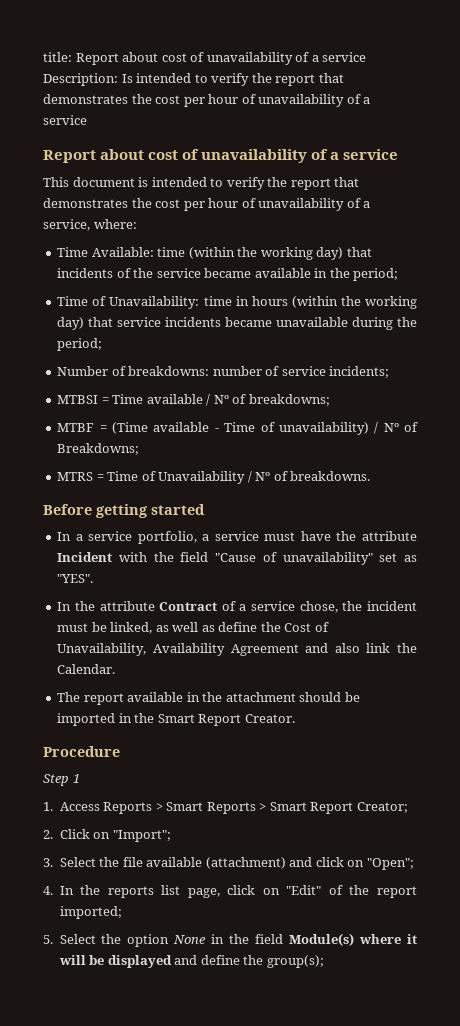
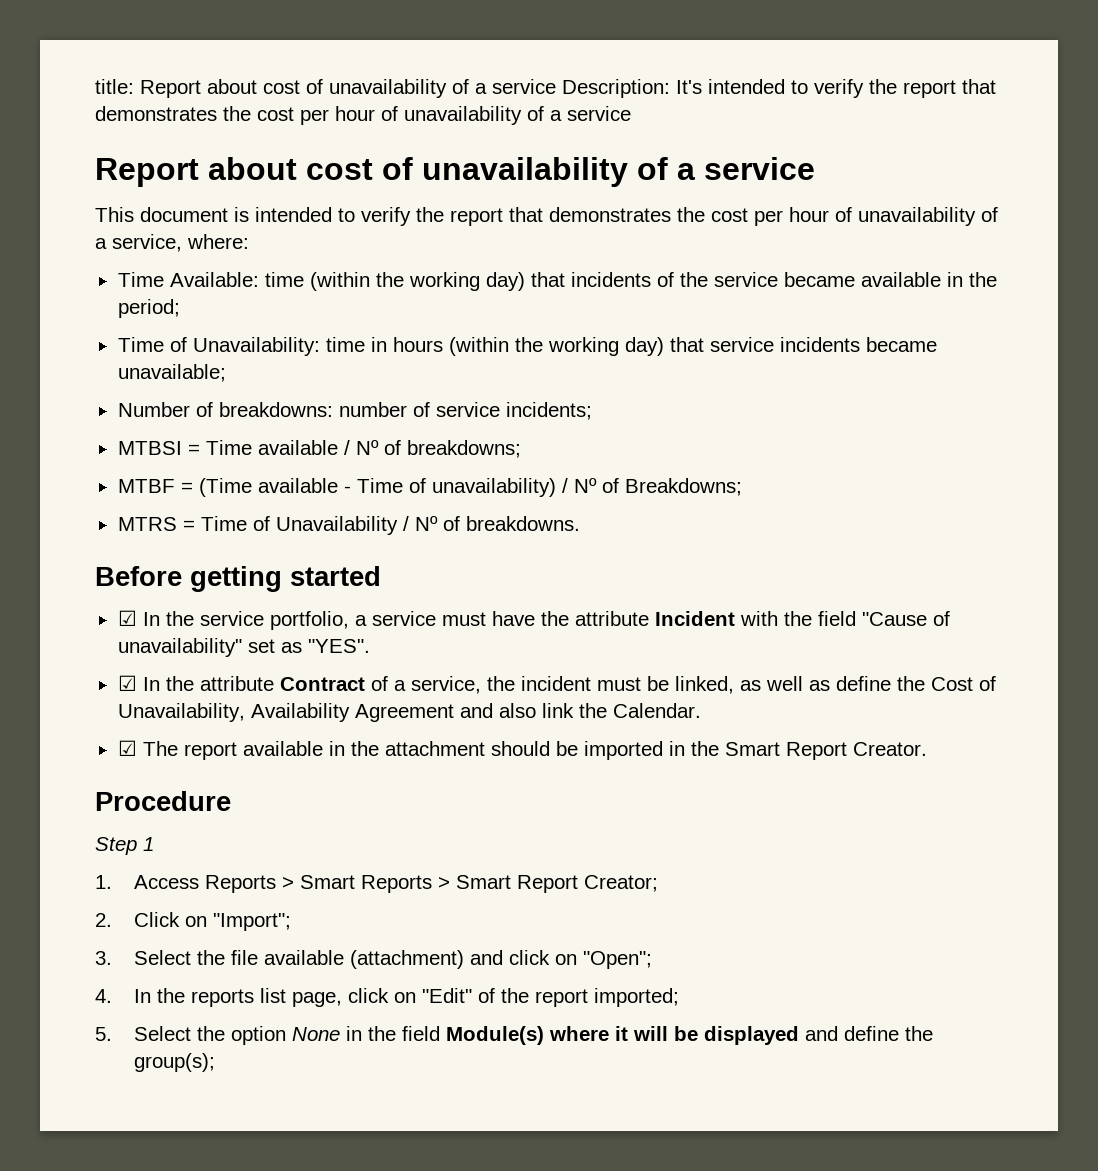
[121,74,133,83] Is -> [676,80,702,94] It's
[276,317,417,330] [57,338,103,351] unavailable during the period; -> [117,364,226,382] unavailable;
[57,532,83,541] In a -> [117,610,194,626] ☑ In the
(94, 578) none -> [117,675,137,691] ☑
[251,601,338,613] service chose, -> [410,676,481,694] service,
(116, 669) none -> [117,740,137,756] ☑

